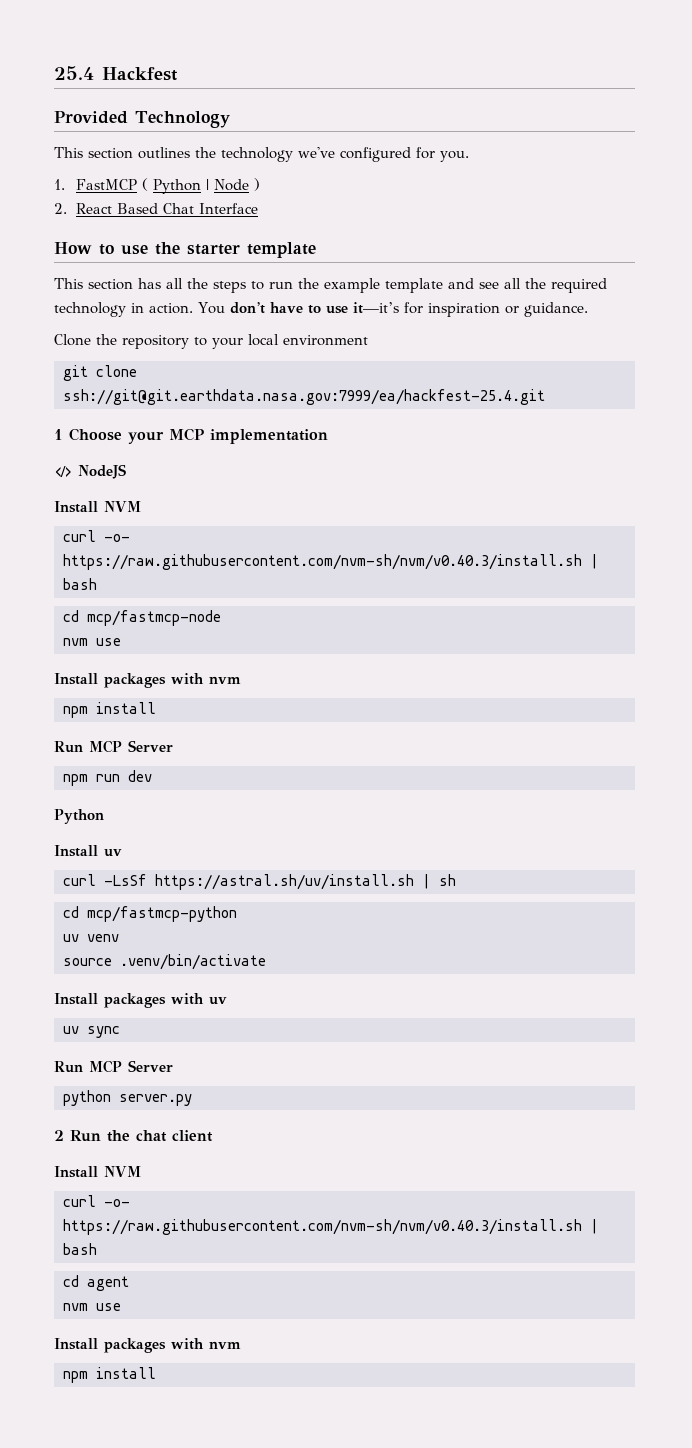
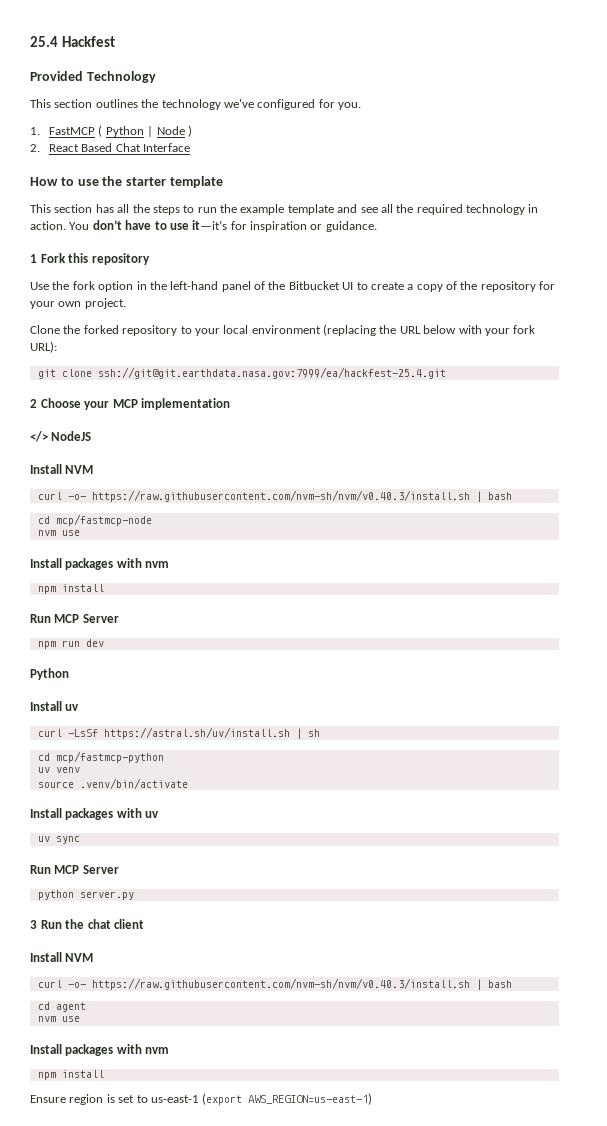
(588, 309) none -> [30,253,150,265] [30,281,556,292] [30,298,126,309] // 1 Fork this repository // Use the fork option in the left-hand panel of the Bitbucket UI to create a copy of the repository for your own project.
(117, 339) none -> [83,325,119,334] forked
(368, 340) none -> [323,324,536,336] [30,341,57,353] (replacing the URL below with your fork URL):
[54,429,63,440] 1 -> [30,399,37,408] 2
[54,1130,64,1141] 2 -> [30,920,37,929] 3
(156, 1373) none -> [30,1093,373,1105] // Ensure region is set to us-east-1 (export AWS_REGION=us-east-1)

